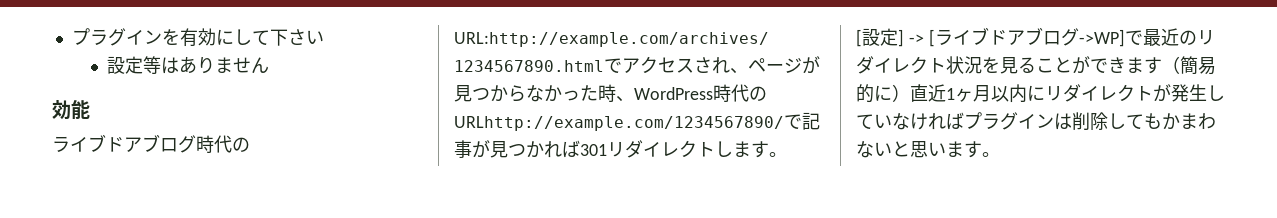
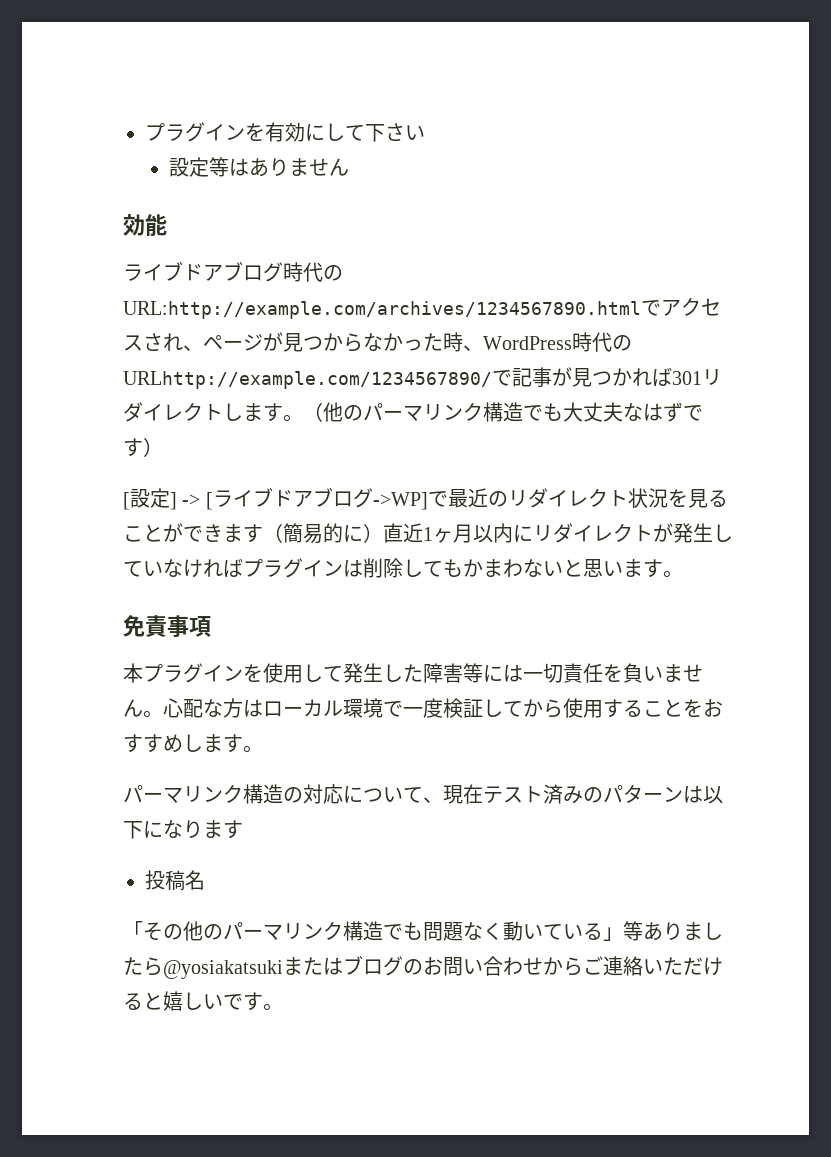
(787, 154) none -> [303,402,703,422] [123,437,163,457] （他のパーマリンク構造でも大丈夫なはずです）
(1000, 154) none -> [123,615,211,637] [123,663,703,683] [123,698,723,718] [123,734,263,753] [123,784,723,804] [123,820,243,839] [145,870,205,891] [123,921,723,941] [123,955,723,979] [123,991,283,1011] // 免責事項 // 本プラグインを使用して発生した障害等には一切責任を負いません。心配な方はローカル環境で一度検証してから使用することをおすすめします。 // パーマリンク構造の対応について、現在テスト済みのパターンは以下になります // 投稿名 // 「その他のパーマリンク構造でも問題なく動いている」等ありましたら@yosiakatsukiまたはブログのお問い合わせからご連絡いただけると嬉しいです。

